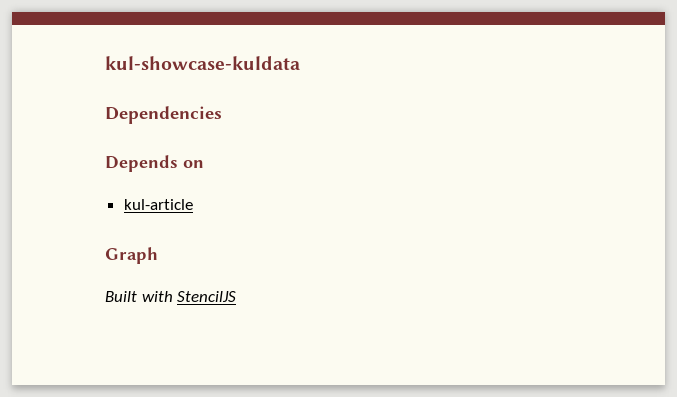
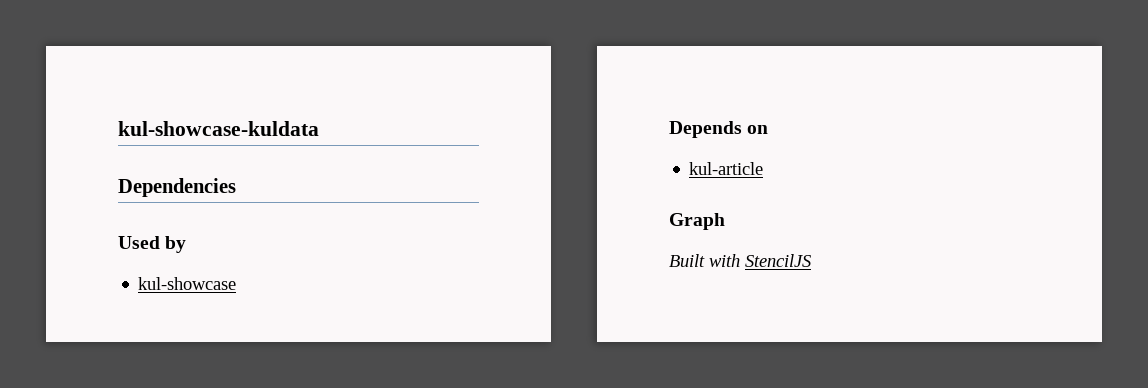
(222, 115) none -> [118,236,187,253] [138,277,237,290] // Used by // kul-showcase

